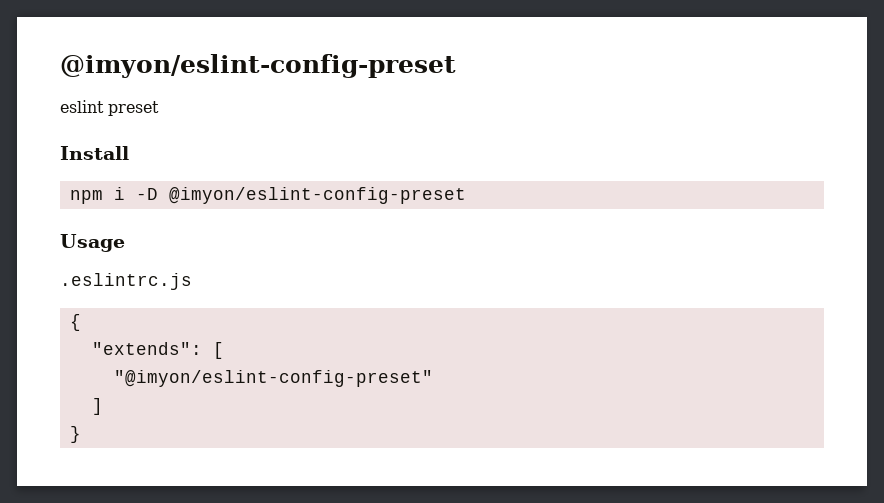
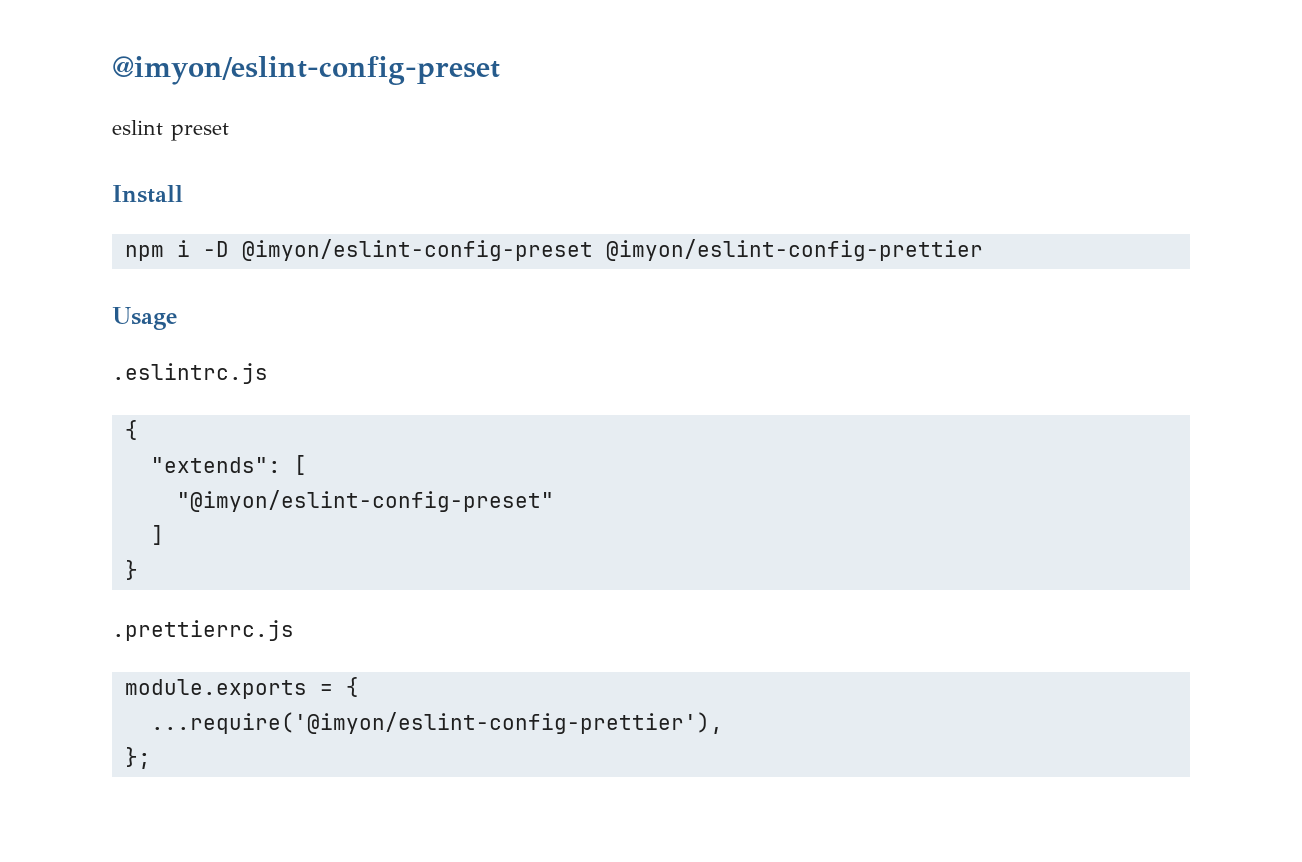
(466, 195) none -> [605,239,983,261] @imyon/eslint-config-prettier
(81, 434) none -> [112,620,294,641] [124,677,359,699] [150,712,723,734] [124,747,151,769] // .prettierrc.js // module.exports = { // ...require('@imyon/eslint-config-prettier'), // };

